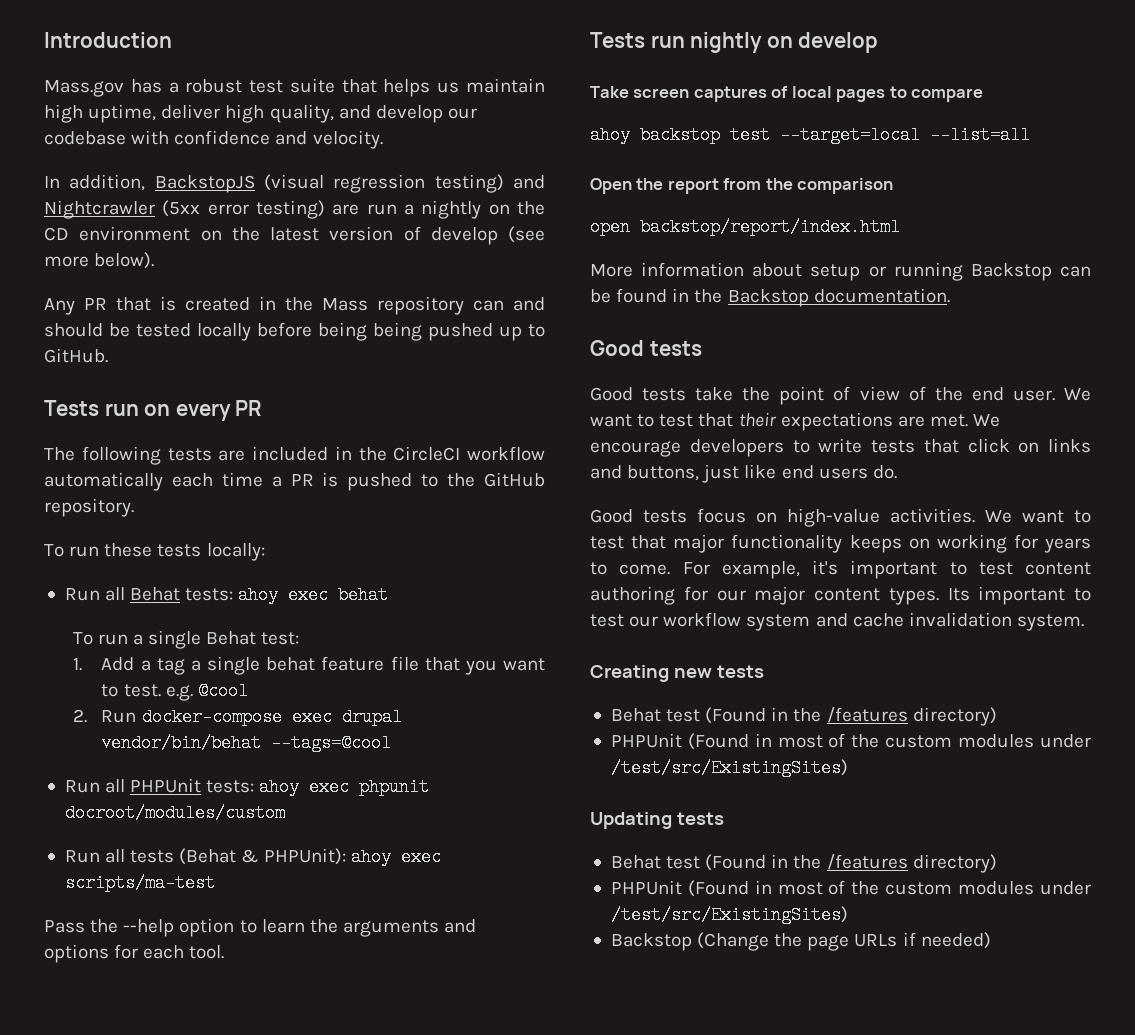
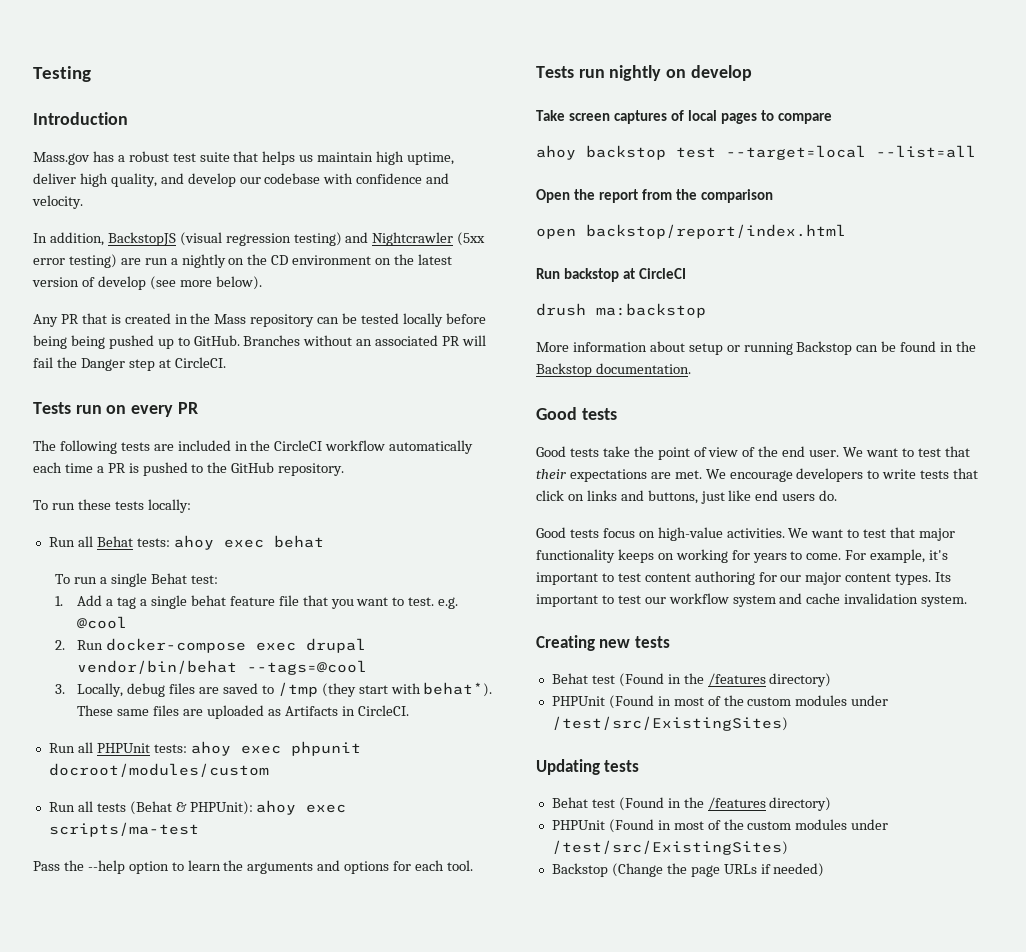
(44, 40) none -> [33,66,91,82] Testing //
[513,297,545,311] [44,323,103,337] and should -> (340, 320) none
(108, 355) none -> [243,335,487,346] [33,357,226,371] Branches without an associated PR will fail the Danger step at CircleCI.
(392, 743) none -> [55,682,493,697] [77,705,409,719] // 3. Locally, debug files are saved to /tmp (they start with behat*). These same files are uploaded as Artifacts in CircleCI.
(900, 227) none -> [536,268,687,282] [536,303,706,318] // Run backstop at CircleCI // drush ma:backstop

